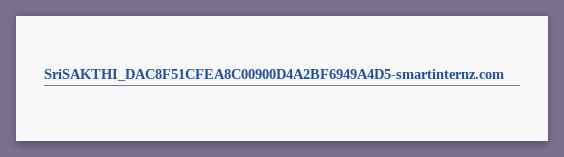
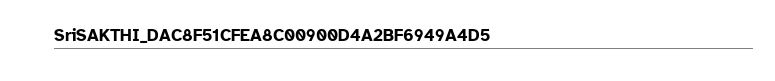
[44,69,504,81] SriSAKTHI_DAC8F51CFEA8C00900D4A2BF6949A4D5-smartinternz.com -> [54,28,490,43] SriSAKTHI_DAC8F51CFEA8C00900D4A2BF6949A4D5

